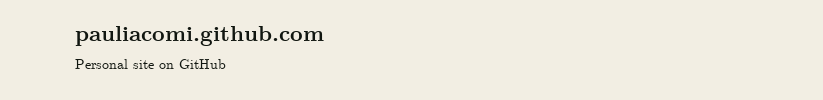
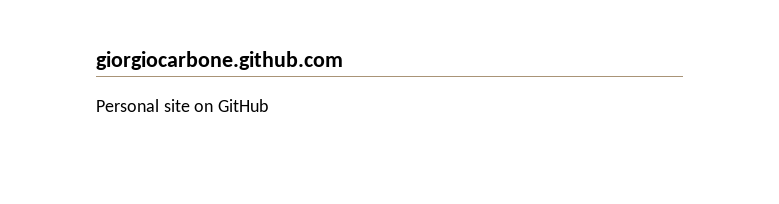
[75,26,324,46] pauliacomi.github.com -> [96,51,343,70] giorgiocarbone.github.com

